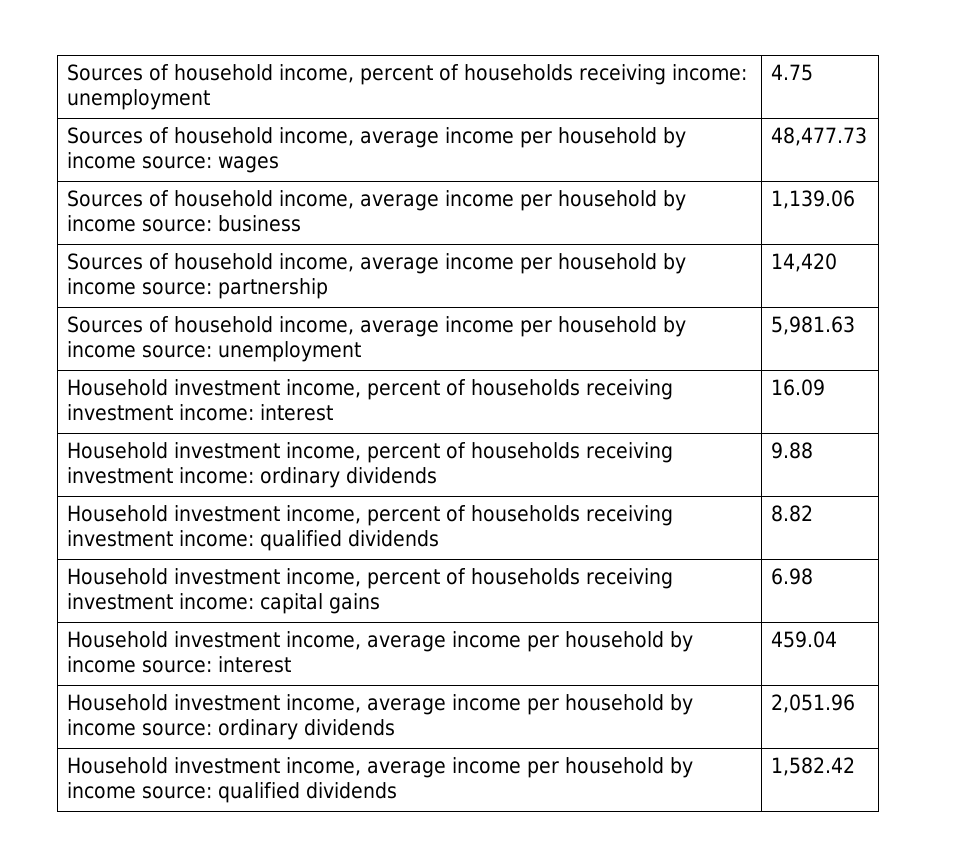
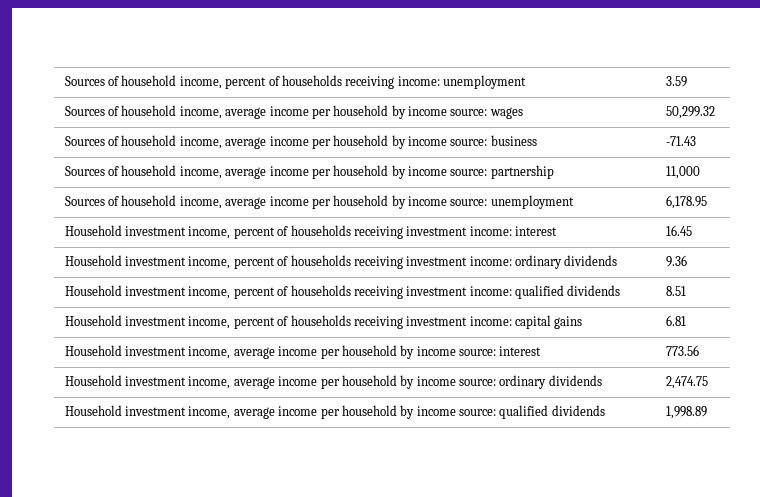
[770,64,813,81] 4.75 -> [665,76,687,87] 3.59
[770,127,867,146] 48,477.73 -> [665,106,715,119] 50,299.32
[770,190,855,209] 1,139.06 -> [665,136,696,146] -71.43
[770,253,837,272] 14,420 -> [665,166,700,179] 11,000
[770,316,855,335] 5,981.63 -> [665,195,707,209] 6,178.95
[770,379,825,396] 16.09 -> [665,225,692,236] 16.45
[770,442,813,459] 9.88 -> [665,255,687,267] 9.36
[770,505,813,522] 8.82 -> [665,286,686,296] 8.51
[770,568,813,585] 6.98 -> [665,315,686,326] 6.81
[770,631,837,648] 459.04 -> [665,345,699,356] 773.56
[770,694,855,713] 2,051.96 -> [665,376,708,389] 2,474.75
[770,757,855,776] 1,582.42 -> [665,406,707,419] 1,998.89

